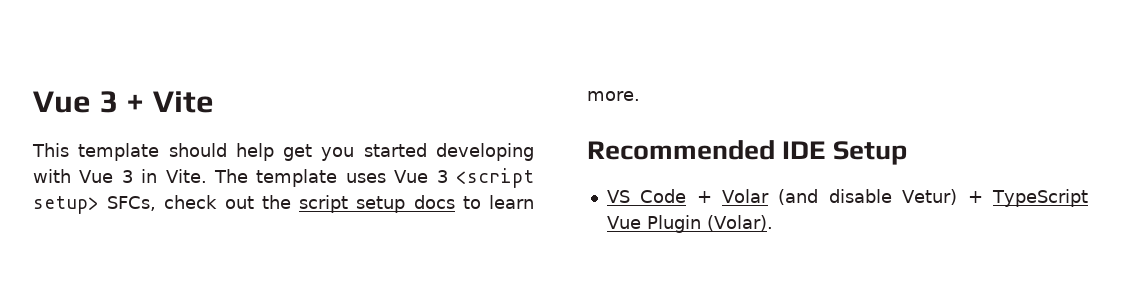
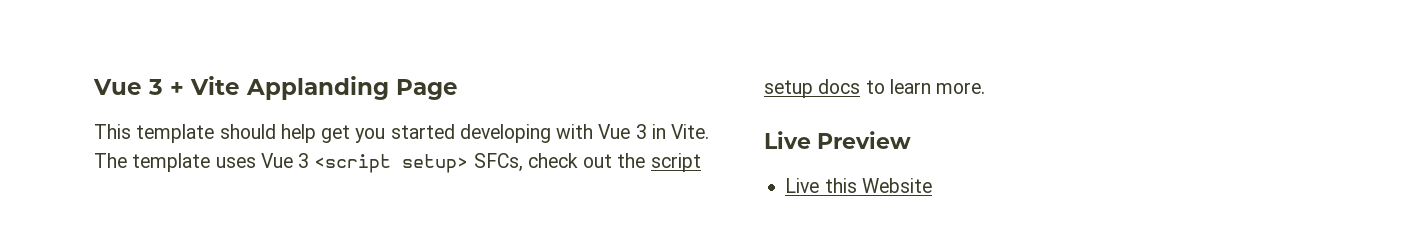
(214, 102) none -> [246,76,458,100] Applanding Page
[587,140,907,165] [606,189,1089,207] [606,215,773,233] Recommended IDE Setup // VS Code + Volar (and disable Vetur) + TypeScript Vue Plugin (Volar). -> [764,131,911,149] [785,178,932,193] Live Preview // Live this Website

